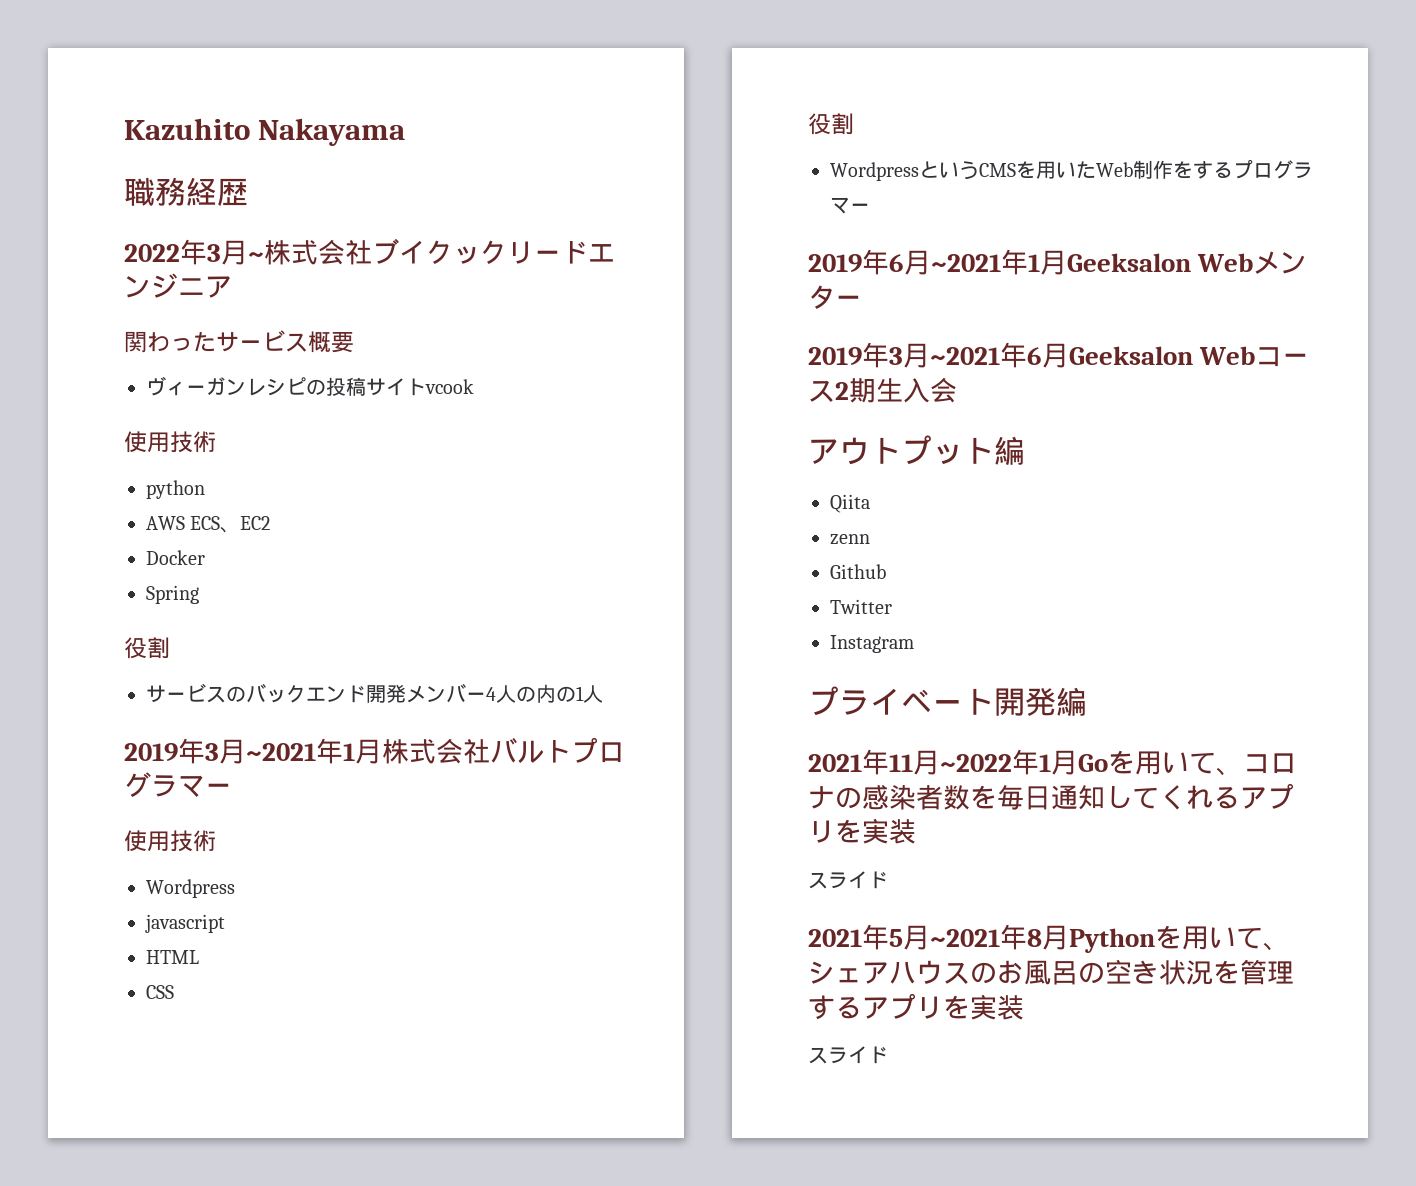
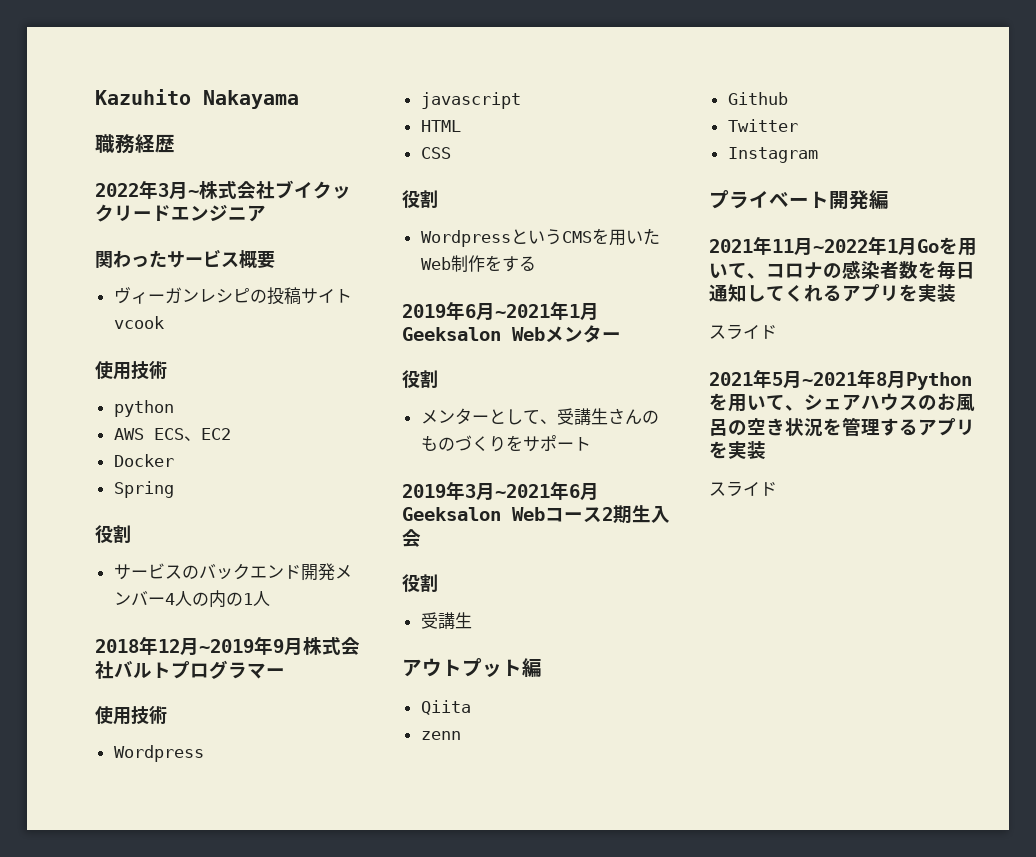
[124,738,355,764] 2019年3月~2021年1 -> [95,636,284,656] 2018年12月~2019年9
[1233,159,1313,179] [830,197,870,214] プログラマー -> (536, 263) none
(862, 301) none -> [402,370,438,388] [420,408,659,425] [420,435,591,452] // 役割 // メンターとして、受講生さんのものづくりをサポート
(957, 390) none -> [402,574,438,592] [420,612,472,629] // 役割 // 受講生

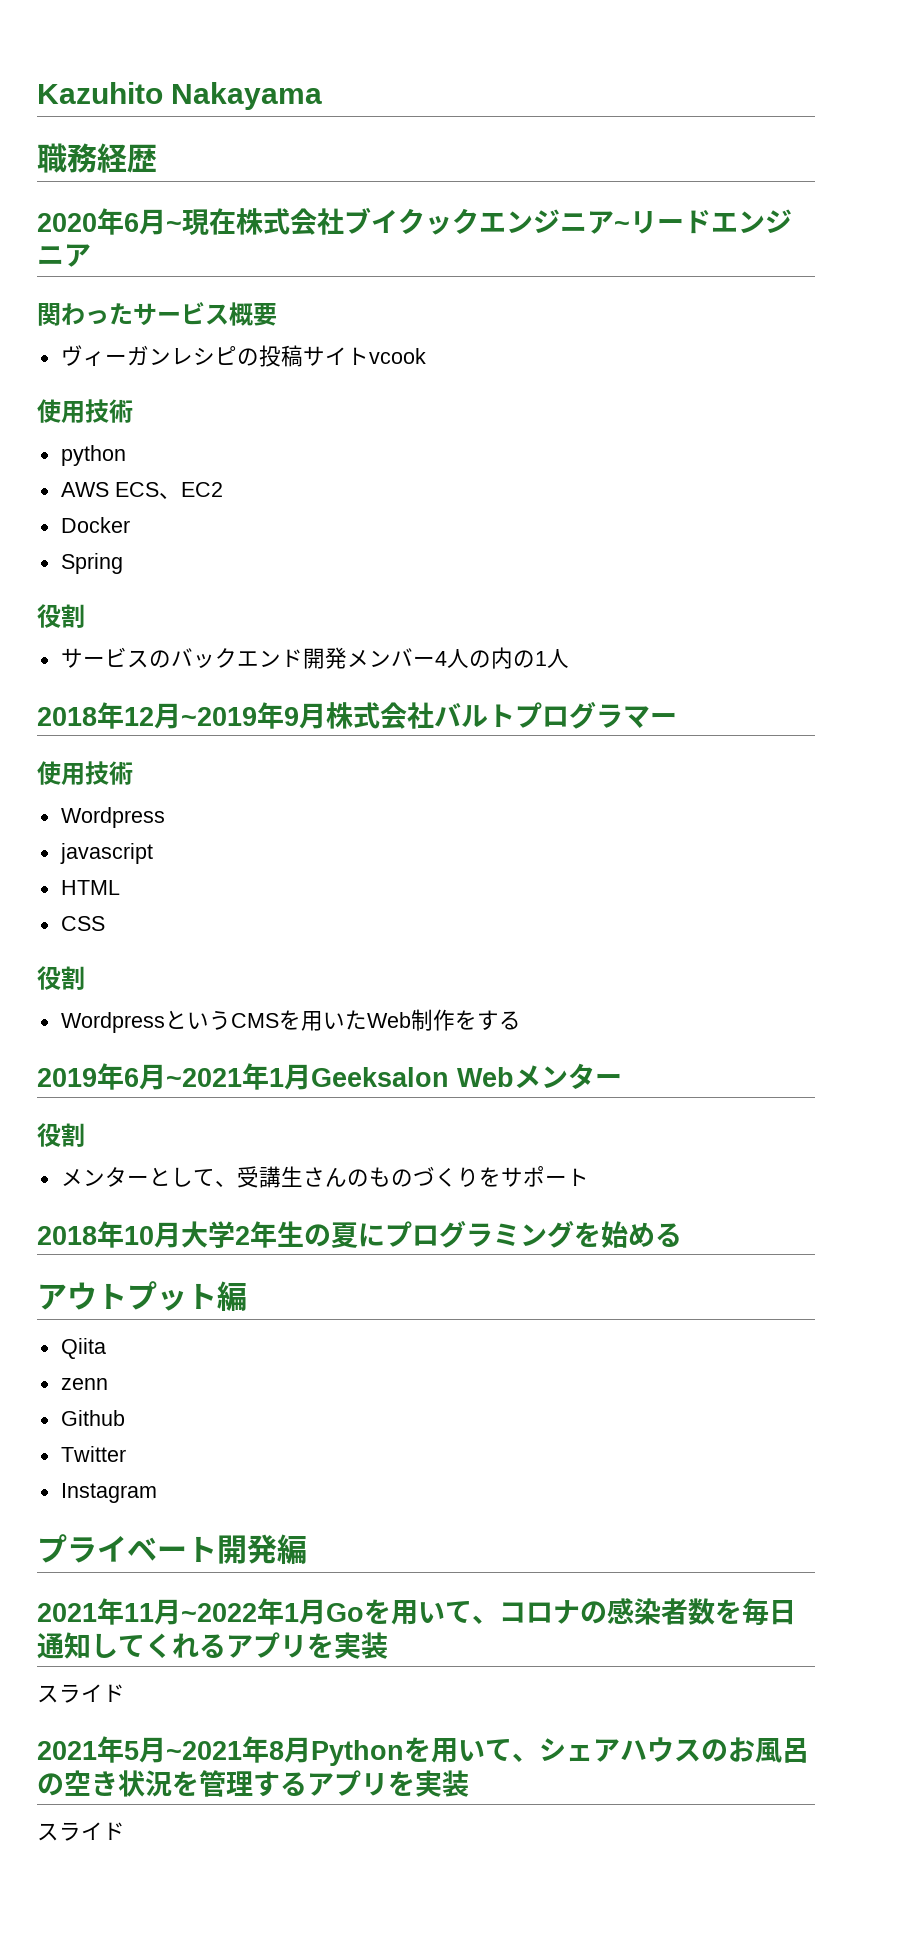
[95,180,199,200] 2022年3月~ -> [37,208,236,236] 2020年6月~現在
(114, 213) none -> [479,209,630,234] エンジニア~
[402,481,599,501] [402,505,670,524] [402,529,421,547] [402,574,438,592] [420,612,472,629] 2019年3月~2021年6月Geeksalon Webコース2期生入会 // 役割 // 受講生 -> [37,1220,682,1248] 2018年10月大学2年生の夏にプログラミングを始める

